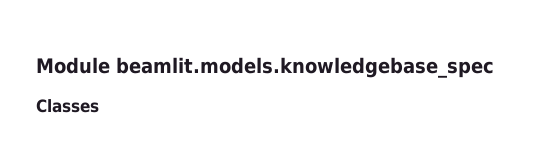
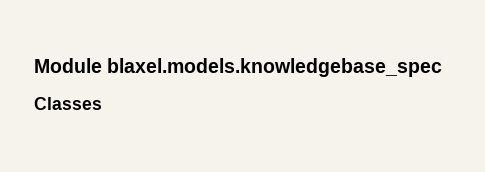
[116,57,494,78] beamlit.models.knowledgebase_spec -> [107,58,443,77] blaxel.models.knowledgebase_spec

